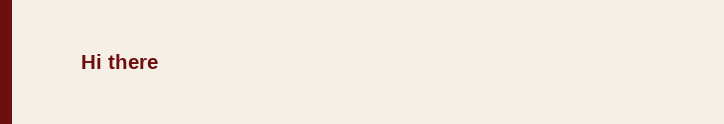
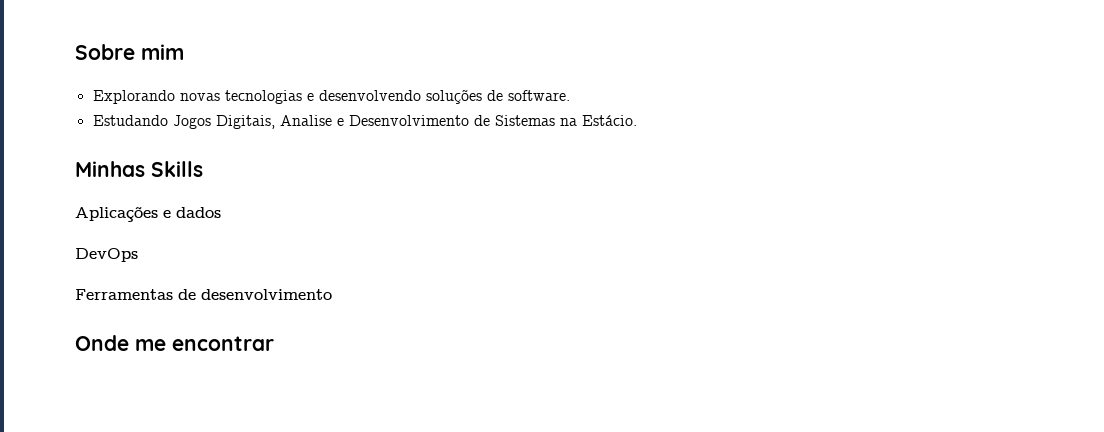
[81,54,158,69] Hi there -> [75,44,184,60] [92,89,570,104] [92,115,637,129] [75,161,203,177] [75,206,221,222] [75,248,138,262] [75,289,332,300] [75,335,274,351] Sobre mim // Explorando novas tecnologias e desenvolvendo soluções de software. // Estudando Jogos Digitais, Analise e Desenvolvimento de Sistemas na Estácio. // Minhas Skills // Aplicações e dados // DevOps // Ferramentas de desenvolvimento // Onde me encontrar

